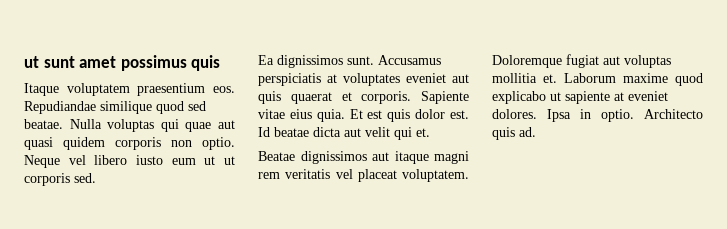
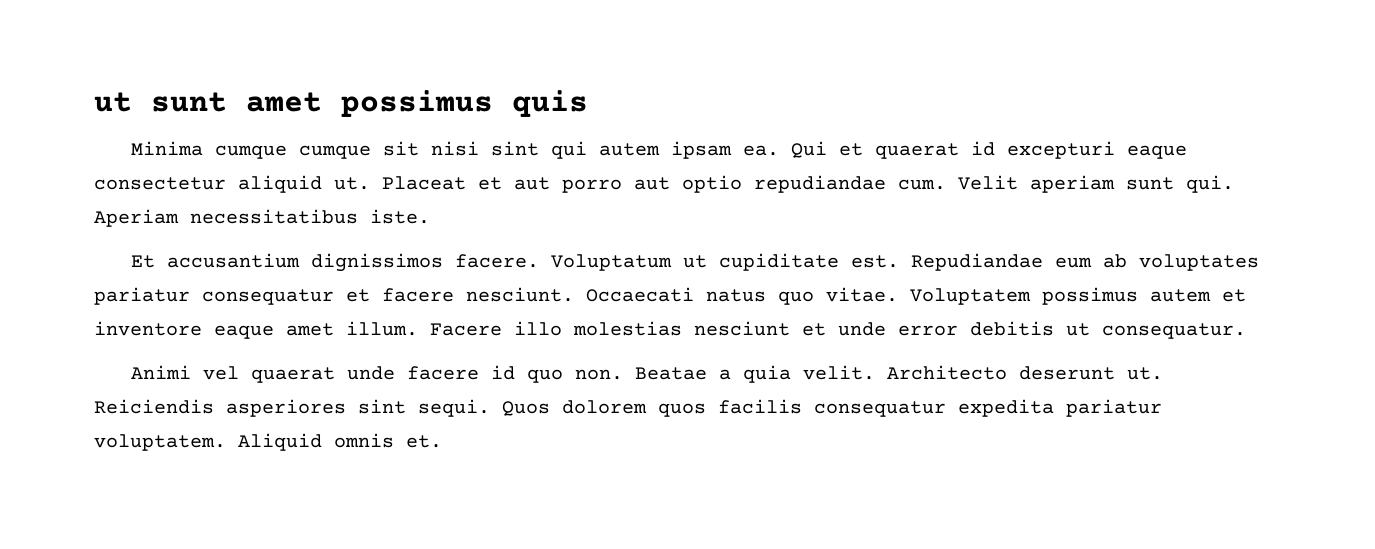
[24,83,235,96] [24,101,206,114] [24,119,235,132] [24,137,235,150] [24,155,235,168] [24,173,96,186] [258,55,441,68] [258,73,469,86] [258,91,469,104] [258,109,469,122] [258,127,430,140] [258,151,469,164] [258,169,469,182] [492,54,671,68] [492,73,703,86] [492,91,668,104] [492,109,703,122] [492,127,536,140] Itaque voluptatem praesentium eos. Repudiandae similique quod sed beatae. Nulla voluptas qui quae aut quasi quidem corporis non optio. Neque vel libero iusto eum ut ut corporis sed. // Ea dignissimos sunt. Accusamus perspiciatis at voluptates eveniet aut quis quaerat et corporis. Sapiente vitae eius quia. Et est quis dolor est. Id beatae dicta aut velit qui et. // Beatae dignissimos aut itaque magni rem veritatis vel placeat voluptatem. Doloremque fugiat aut voluptas mollitia et. Laborum maxime quod explicabo ut sapiente at eveniet dolores. Ipsa in optio. Architecto quis ad. -> [130,141,1187,159] [94,175,1234,193] [94,209,430,227] [130,253,1259,272] [94,287,1246,305] [94,321,1246,339] [130,365,1163,383] [94,399,1162,417] [94,433,442,451] Minima cumque cumque sit nisi sint qui autem ipsam ea. Qui et quaerat id excepturi eaque consectetur aliquid ut. Placeat et aut porro aut optio repudiandae cum. Velit aperiam sunt qui. Aperiam necessitatibus iste. // Et accusantium dignissimos facere. Voluptatum ut cupiditate est. Repudiandae eum ab voluptates pariatur consequatur et facere nesciunt. Occaecati natus quo vitae. Voluptatem possimus autem et inventore eaque amet illum. Facere illo molestias nesciunt et unde error debitis ut consequatur. // Animi vel quaerat unde facere id quo non. Beatae a quia velit. Architecto deserunt ut. Reiciendis asperiores sint sequi. Quos dolorem quos facilis consequatur expedita pariatur voluptatem. Aliquid omnis et.

